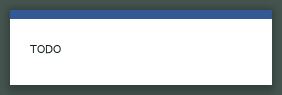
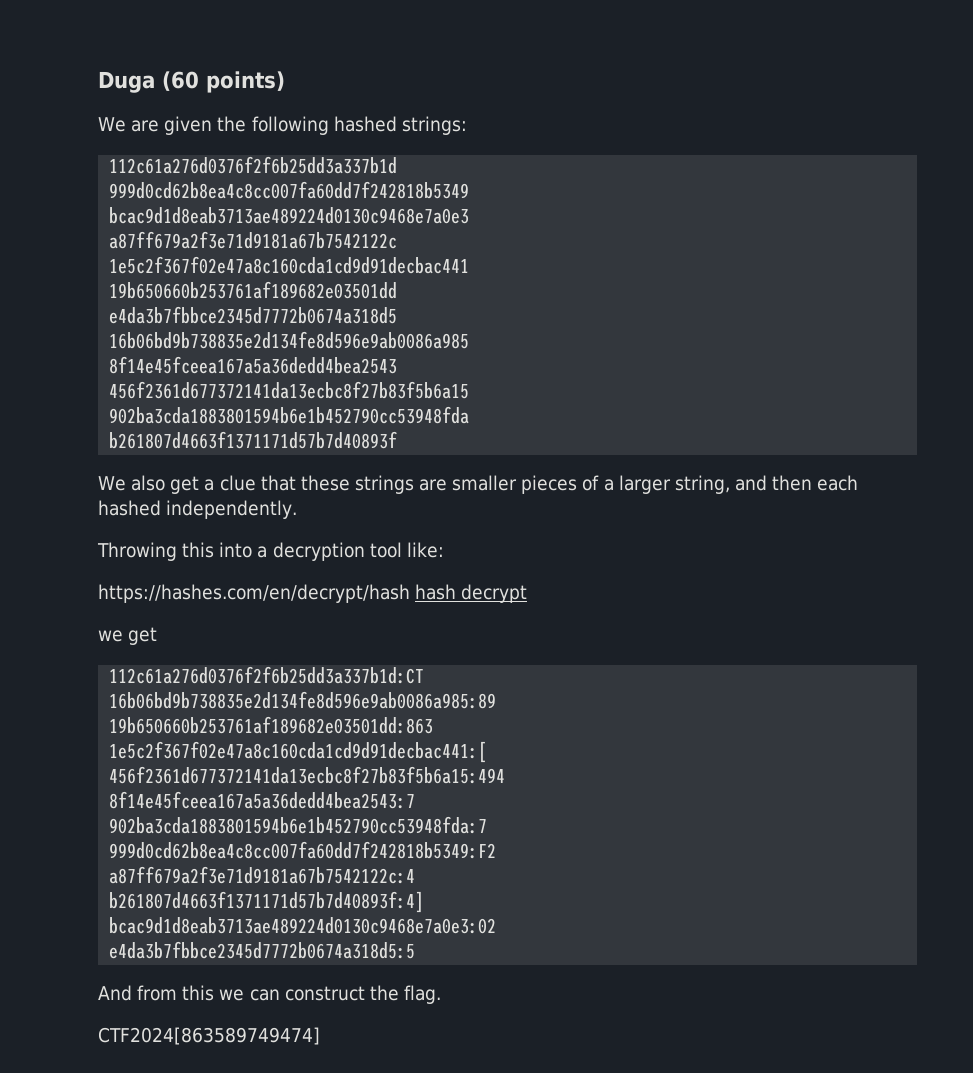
[30,45,61,54] TODO -> [98,71,285,93] [98,116,467,135] [109,156,398,174] [109,181,470,199] [109,207,470,224] [109,231,398,249] [109,256,470,274] [109,281,398,299] [109,306,398,324] [109,331,470,349] [109,356,398,374] [109,381,470,399] [109,406,470,424] [109,431,398,449] [98,475,859,494] [98,500,298,519] [97,542,444,561] [98,584,528,603] [98,627,158,645] [109,666,425,684] [109,691,497,709] [109,716,434,734] [109,741,488,763] [109,766,506,784] [109,791,416,809] [109,816,488,834] [109,841,497,859] [109,866,416,884] [109,891,425,913] [109,917,497,934] [109,941,416,959] [98,985,441,1004] [98,1027,320,1045] Duga (60 points) // We are given the following hashed strings: // 112c61a276d0376f2f6b25dd3a337b1d // 999d0cd62b8ea4c8cc007fa60dd7f242818b5349 // bcac9d1d8eab3713ae489224d0130c9468e7a0e3 // a87ff679a2f3e71d9181a67b7542122c // 1e5c2f367f02e47a8c160cda1cd9d91decbac441 // 19b650660b253761af189682e03501dd // e4da3b7fbbce2345d7772b0674a318d5 // 16b06bd9b738835e2d134fe8d596e9ab0086a985 // 8f14e45fceea167a5a36dedd4bea2543 // 456f2361d677372141da13ecbc8f27b83f5b6a15 // 902ba3cda1883801594b6e1b452790cc53948fda // b261807d4663f1371171d57b7d40893f // We also get a clue that these strings are smaller pieces of a larger string, and then each hashed independently. // Throwing this into a decryption tool like: // https://hashes.com/en/decrypt/hash hash decrypt // we get // 112c61a276d0376f2f6b25dd3a337b1d:CT // 16b06bd9b738835e2d134fe8d596e9ab0086a985:89 // 19b650660b253761af189682e03501dd:863 // 1e5c2f367f02e47a8c160cda1cd9d91decbac441:[ // 456f2361d677372141da13ecbc8f27b83f5b6a15:494 // 8f14e45fceea167a5a36dedd4bea2543:7 // 902ba3cda1883801594b6e1b452790cc53948fda:7 // 999d0cd62b8ea4c8cc007fa60dd7f242818b5349:F2 // a87ff679a2f3e71d9181a67b7542122c:4 // b261807d4663f1371171d57b7d40893f:4] // bcac9d1d8eab3713ae489224d0130c9468e7a0e3:02 // e4da3b7fbbce2345d7772b0674a318d5:5 // And from this we can construct the flag. // CTF2024[863589749474]

